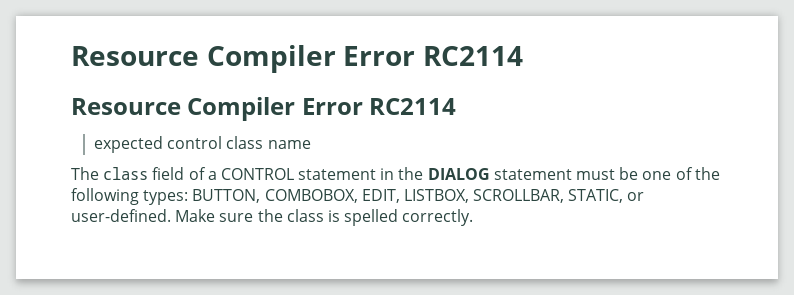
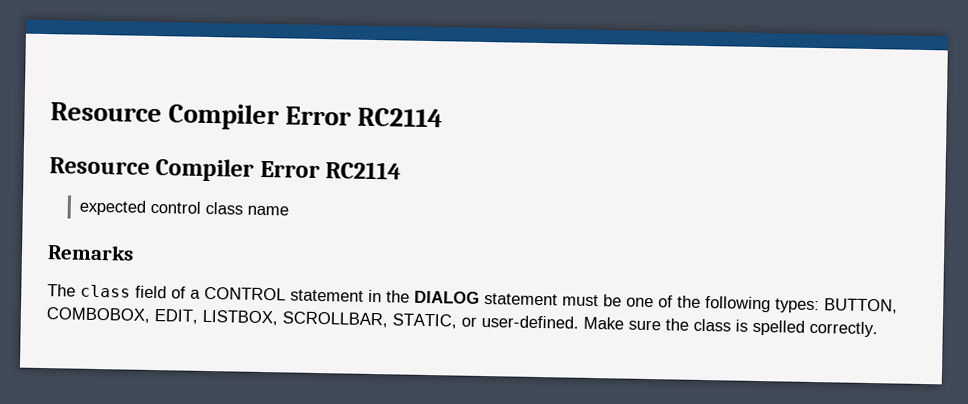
(311, 144) none -> [47,244,134,261] // Remarks

